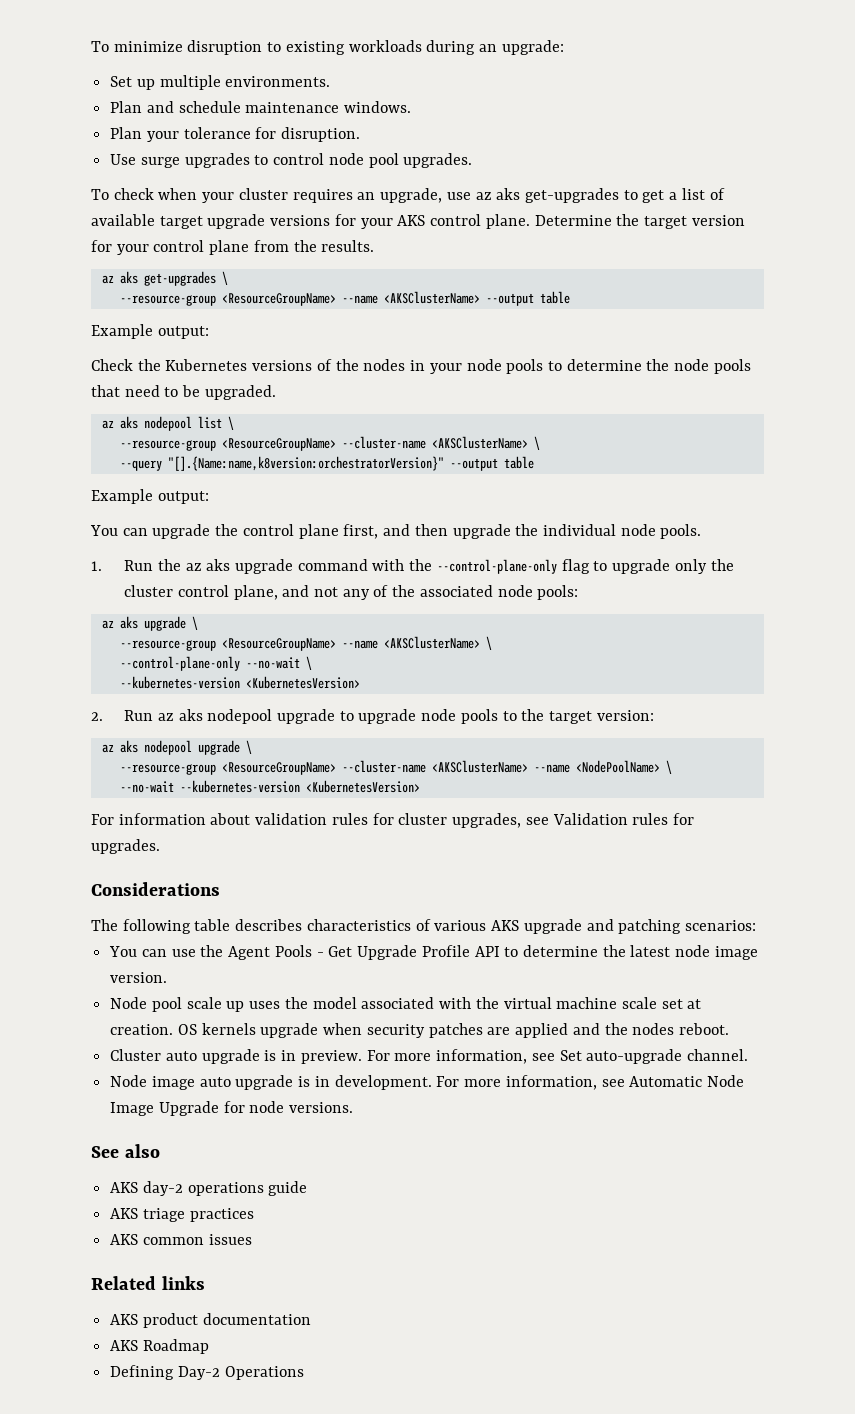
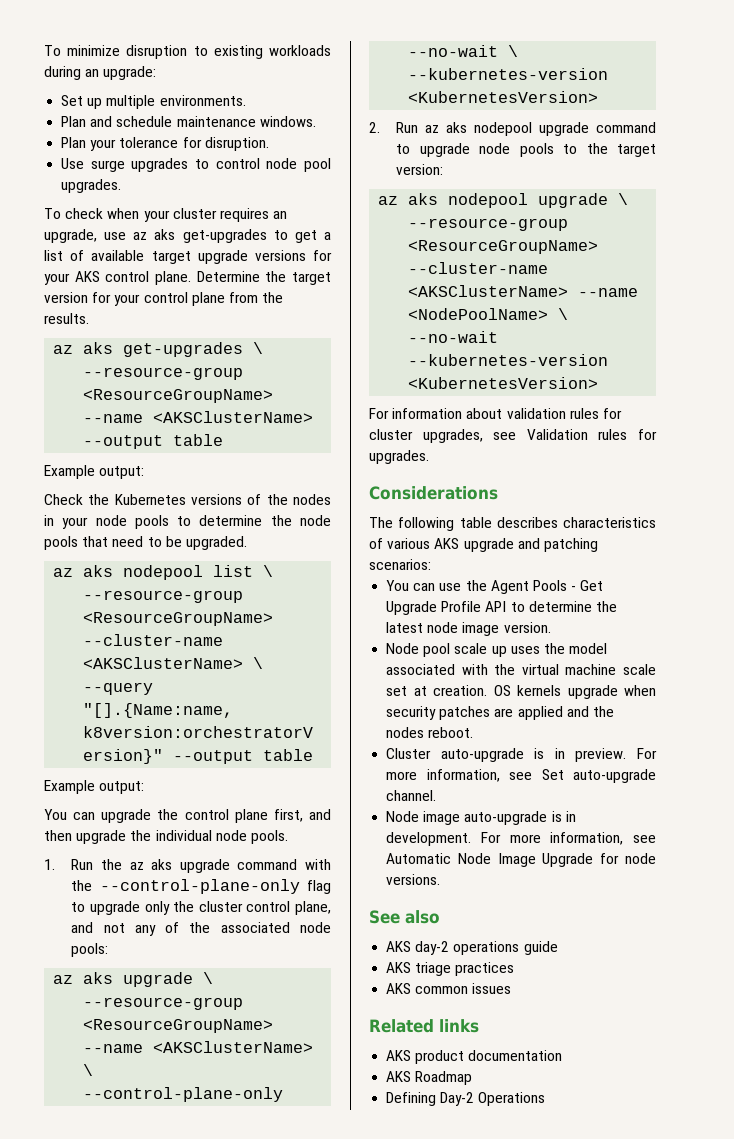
(336, 716) none -> [596,122,656,133] command
[165,1049,260,1064] auto upgrade -> [440,748,524,762] auto-upgrade
[199,1075,294,1090] auto upgrade -> [464,811,548,825] auto-upgrade

